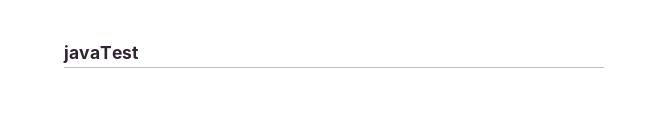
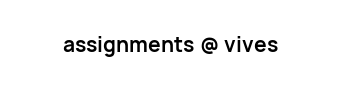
[63,45,139,63] javaTest -> [63,36,279,57] assignments @ vives

